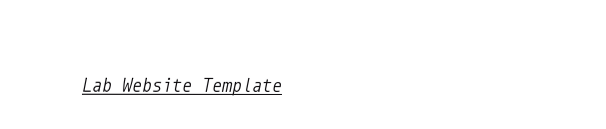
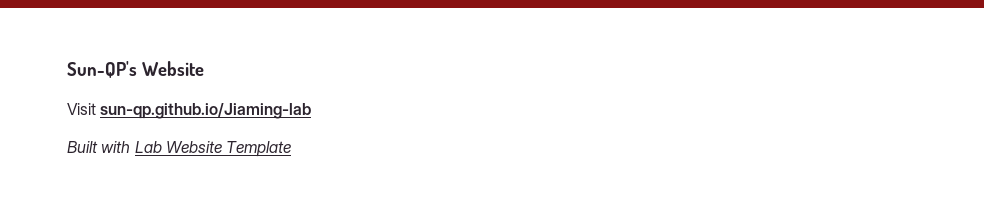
(81, 84) none -> [67,61,204,78] [67,103,312,119] [67,141,131,153] Sun-QP's Website // Visit sun-qp.github.io/Jiaming-lab // Built with

